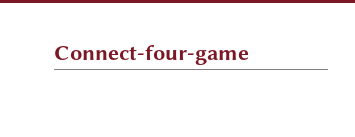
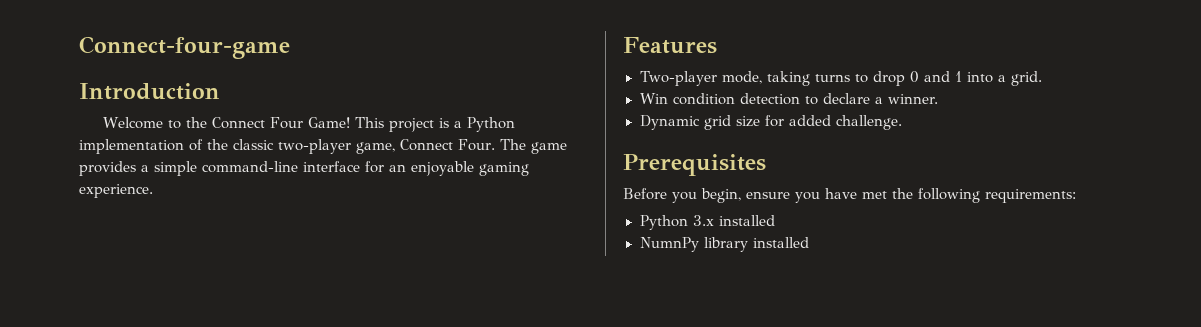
(249, 55) none -> [79,83,220,100] [102,117,515,132] [79,139,567,154] [79,161,529,176] [79,184,153,198] [623,37,717,54] [639,71,1043,86] [639,93,939,105] [639,115,902,130] [623,154,766,176] [623,188,1076,203] [639,215,775,230] [639,237,809,252] // Introduction // Welcome to the Connect Four Game! This project is a Python implementation of the classic two-player game, Connect Four. The game provides a simple command-line interface for an enjoyable gaming experience. // Features // Two-player mode, taking turns to drop 0 and 1 into a grid. // Win condition detection to declare a winner. // Dynamic grid size for added challenge. // Prerequisites // Before you begin, ensure you have met the following requirements: // Python 3.x installed // NumnPy library installed

